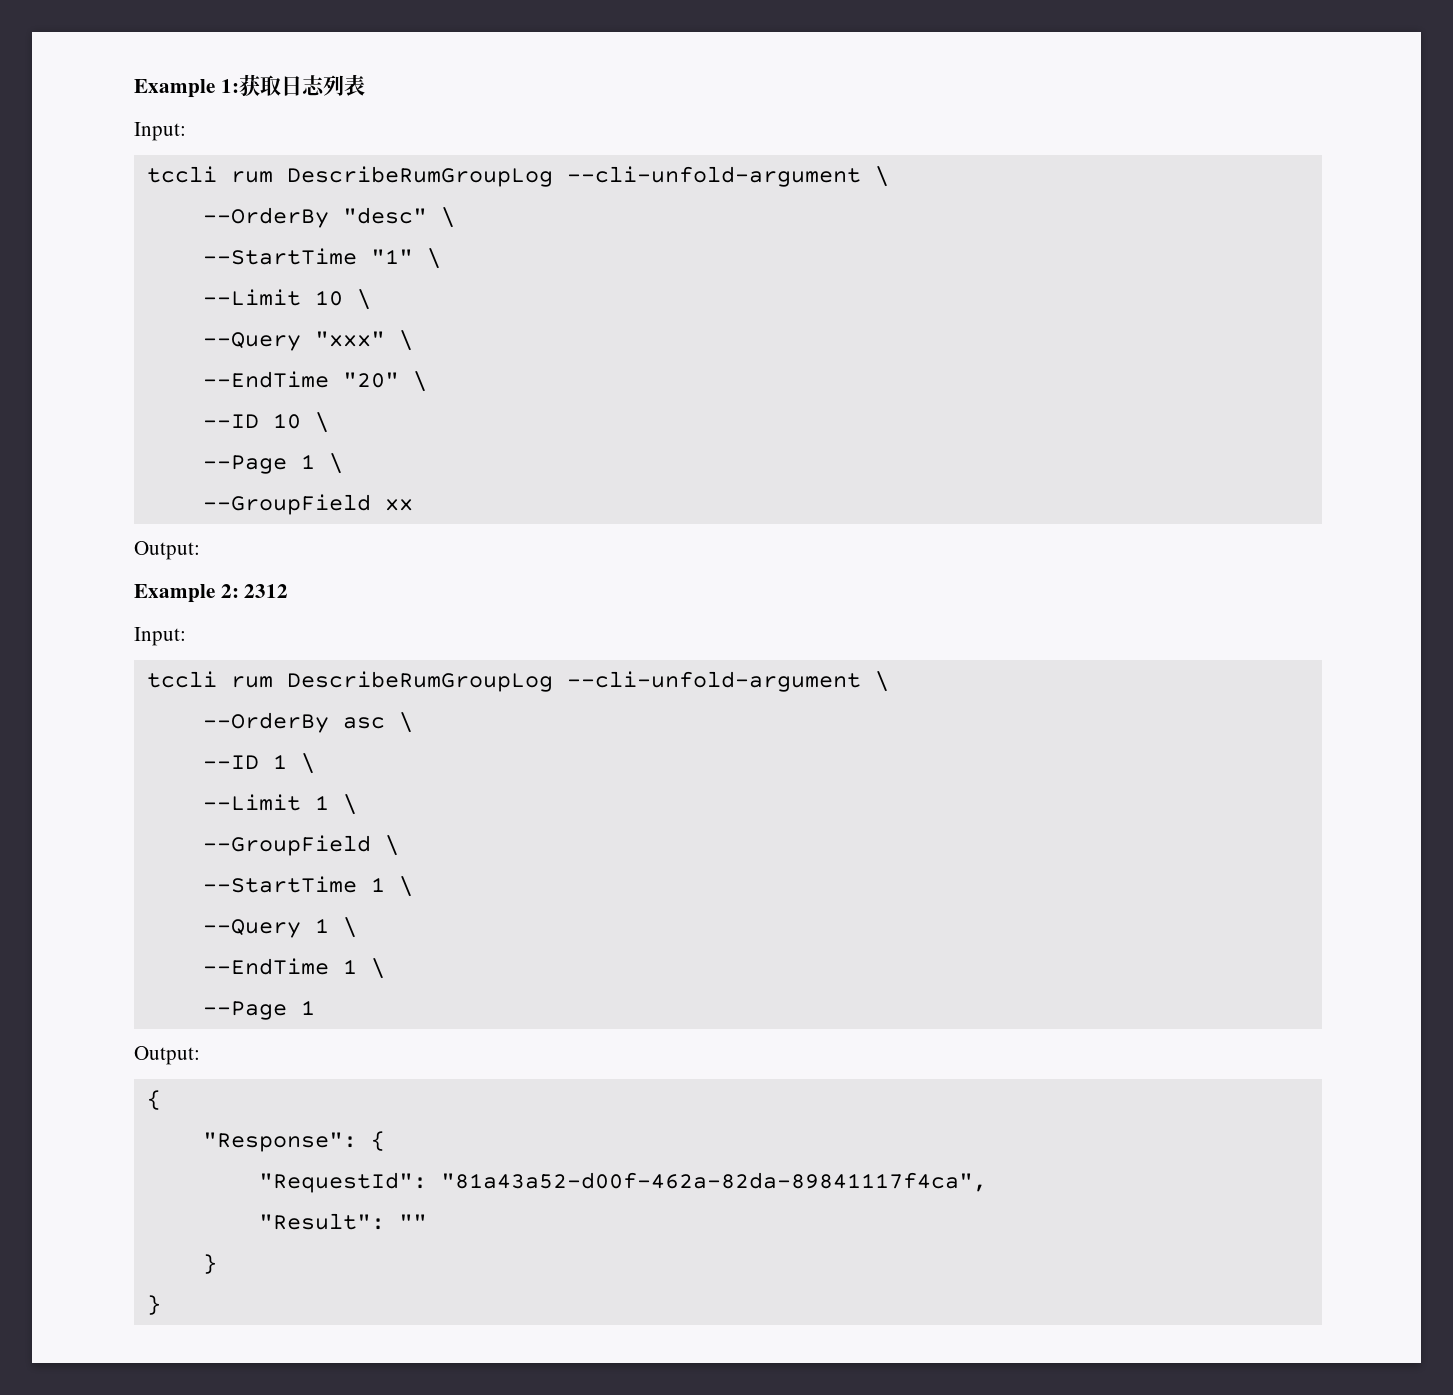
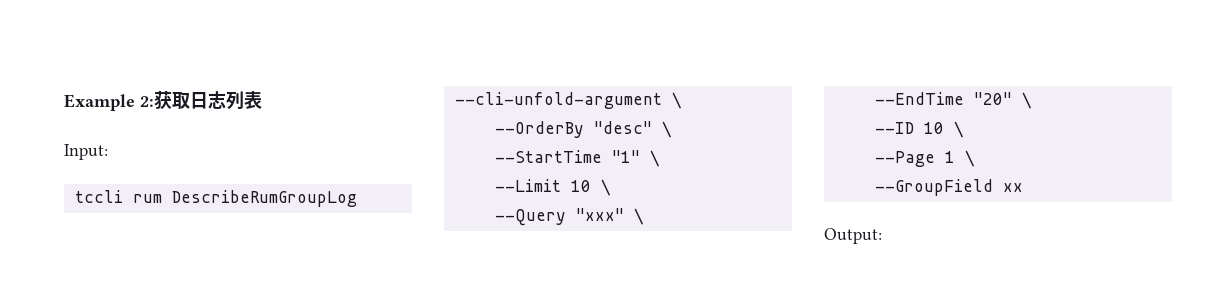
[134,79,239,98] Example 1: -> [64,94,154,111] Example 2:
[134,584,289,603] [134,627,186,646] [146,671,889,692] [202,712,413,733] [202,753,315,774] [202,794,357,815] [202,835,399,856] [202,876,413,897] [202,917,357,938] [202,958,385,979] [202,1000,315,1020] [134,1046,200,1065] [146,1090,161,1110] [202,1131,385,1152] [258,1172,987,1193] [258,1213,427,1230] [202,1254,217,1274] [146,1295,161,1315] // Example 2: 2312 // Input: // tccli rum DescribeRumGroupLog --cli-unfold-argument \ // --OrderBy asc \ // --ID 1 \ // --Limit 1 \ // --GroupField \ // --StartTime 1 \ // --Query 1 \ // --EndTime 1 \ // --Page 1 // Output: // { // "Response": { // "RequestId": "81a43a52-d00f-462a-82da-89841117f4ca", // "Result": "" // } // } -> (882, 236) none

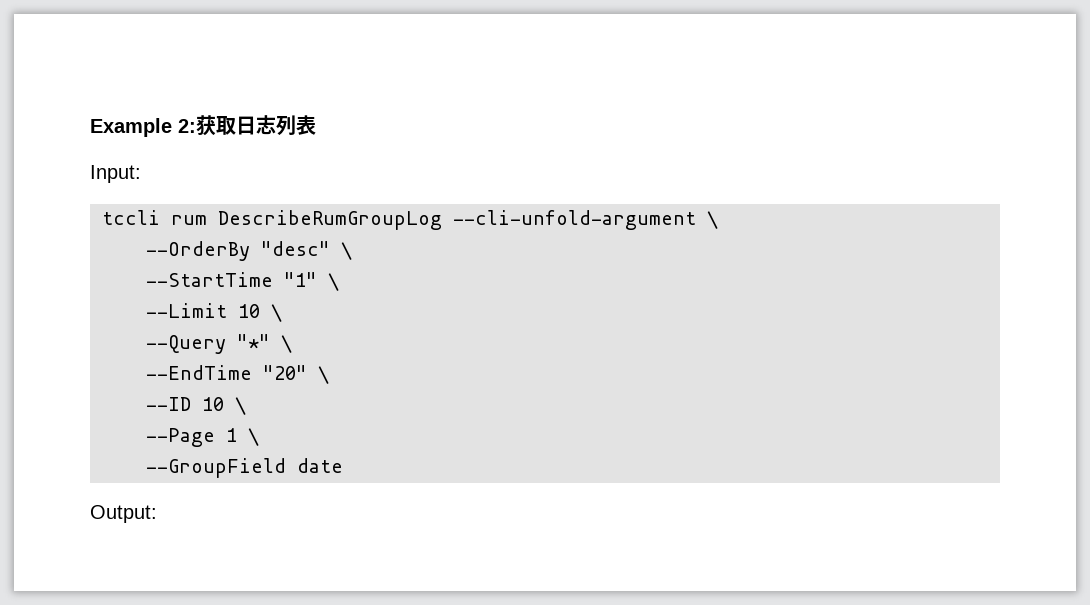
[575,208,624,221] "xxx" -> [237,334,270,349] "*"
[1002,183,1023,192] xx -> [297,458,343,473] date

